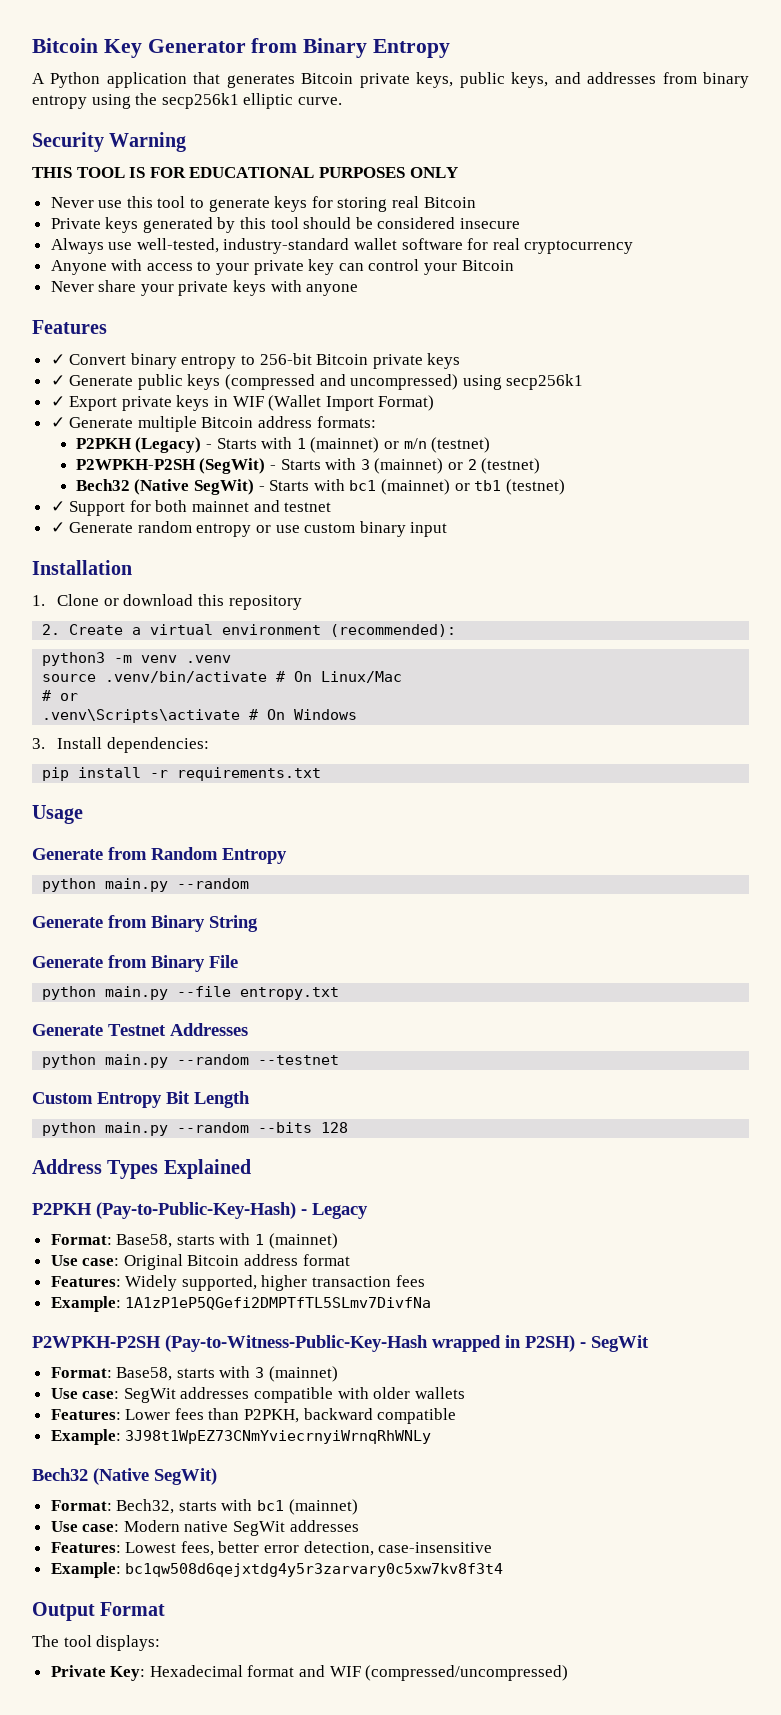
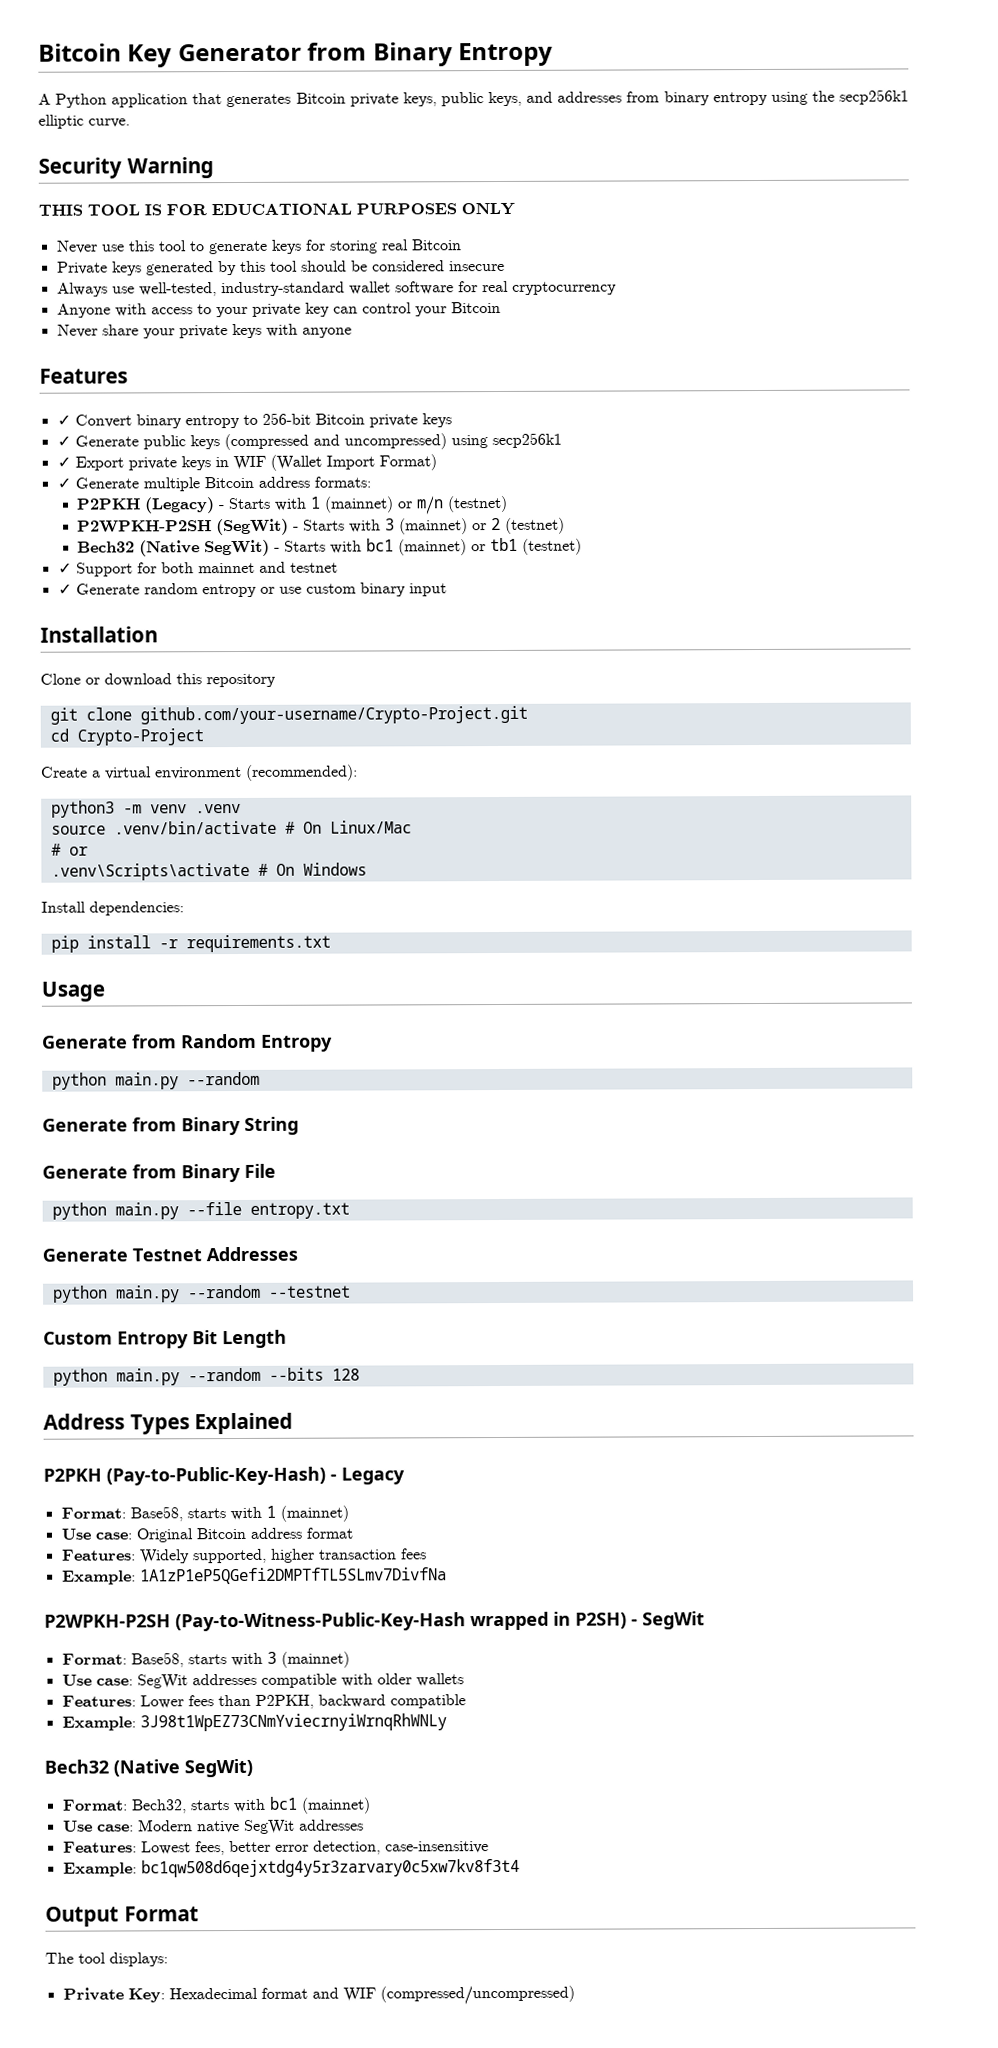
[32,595,45,606] 1. -> (158, 634) none
[42,624,61,635] 2. -> [49,705,528,725] [49,728,204,746] git clone github.com/your-username/Crypto-Project.git // cd Crypto-Project //
[32,738,45,749] 3. -> (367, 869) none

